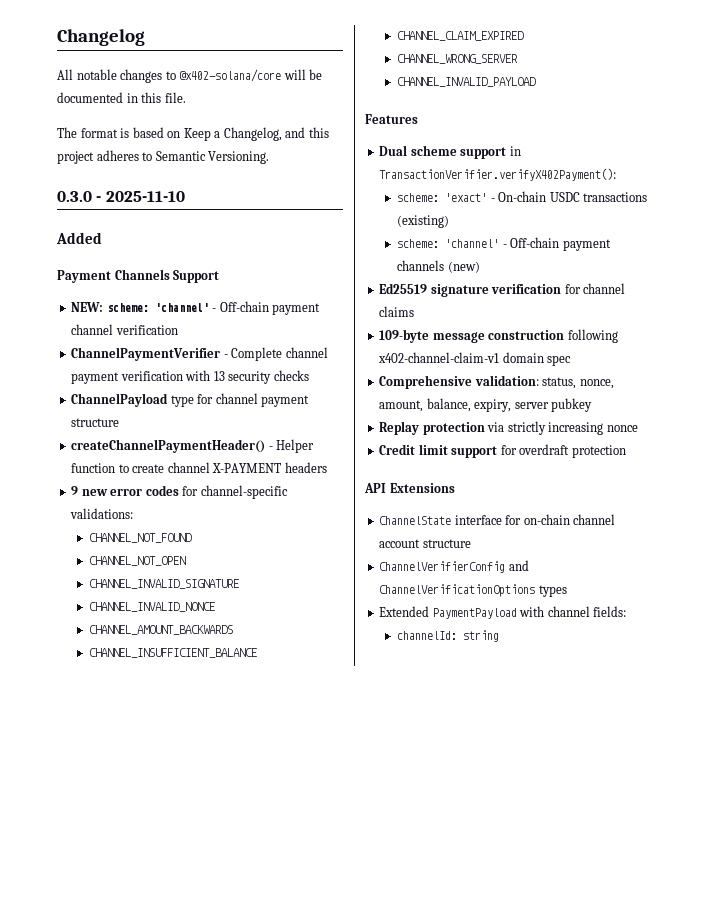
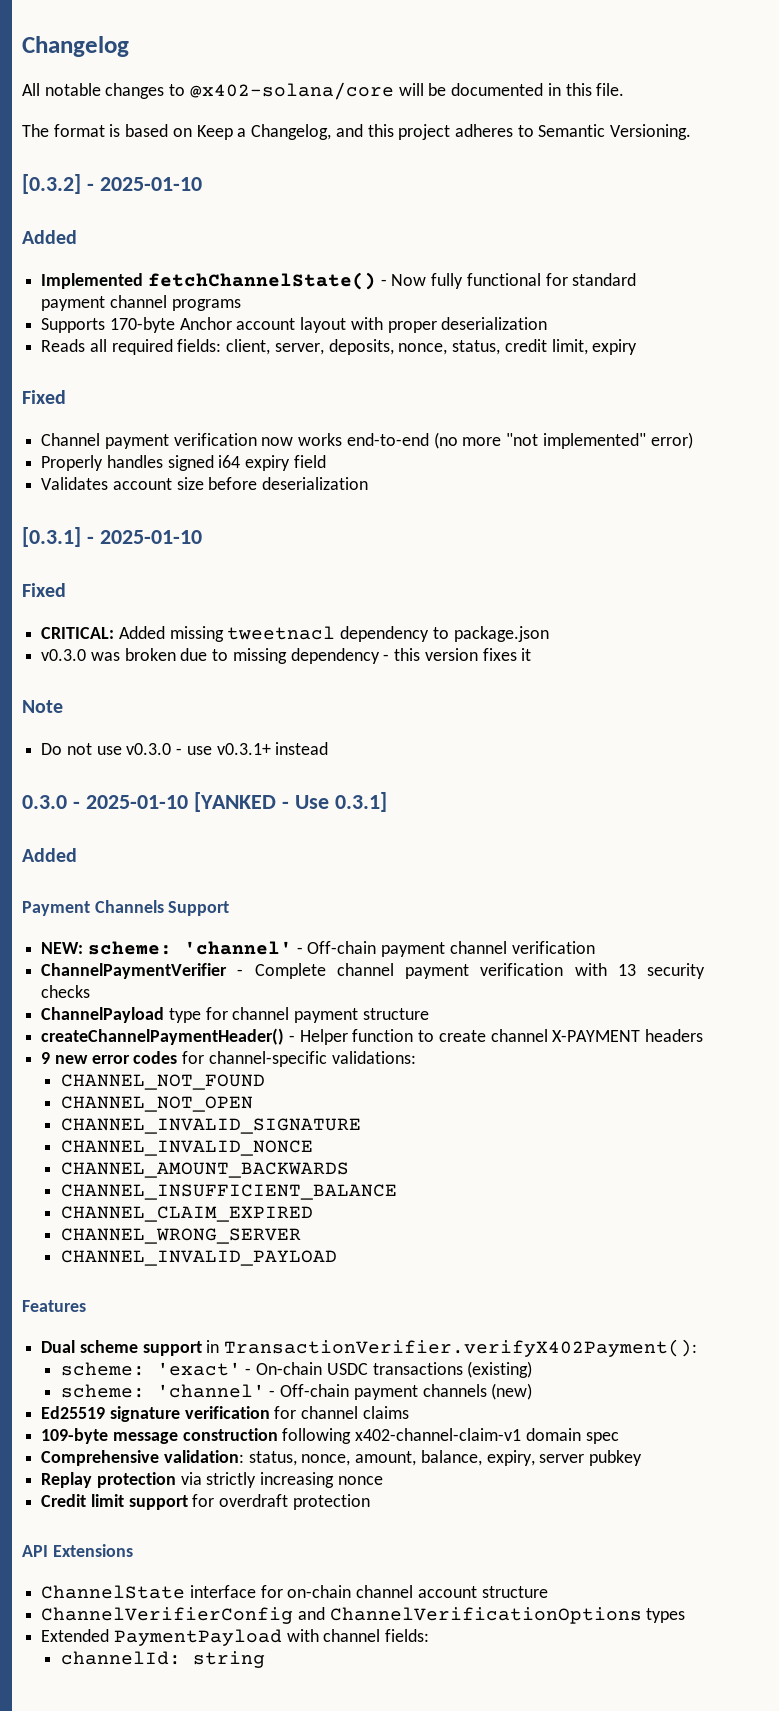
[57,191,185,202] 0.3.0 - 2025-11-10 -> [22,174,202,194] [22,230,77,244] [41,272,637,290] [41,295,241,311] [41,317,548,333] [41,339,638,355] [22,390,66,404] [41,432,693,449] [41,455,326,471] [41,477,369,490] [22,527,202,547] [22,583,66,597] [41,626,549,642] [41,648,532,664] [22,700,63,713] [41,742,329,755] [22,792,387,812] [0.3.2] - 2025-01-10 // Added // Implemented fetchChannelState() - Now fully functional for standard payment channel programs // Supports 170-byte Anchor account layout with proper deserialization // Reads all required fields: client, server, deposits, nonce, status, credit limit, expiry // Fixed // Channel payment verification now works end-to-end (no more "not implemented" error) // Properly handles signed i64 expiry field // Validates account size before deserialization // [0.3.1] - 2025-01-10 // Fixed // CRITICAL: Added missing tweetnacl dependency to package.json // v0.3.0 was broken due to missing dependency - this version fixes it // Note // Do not use v0.3.0 - use v0.3.1+ instead // 0.3.0 - 2025-01-10 [YANKED - Use 0.3.1]

